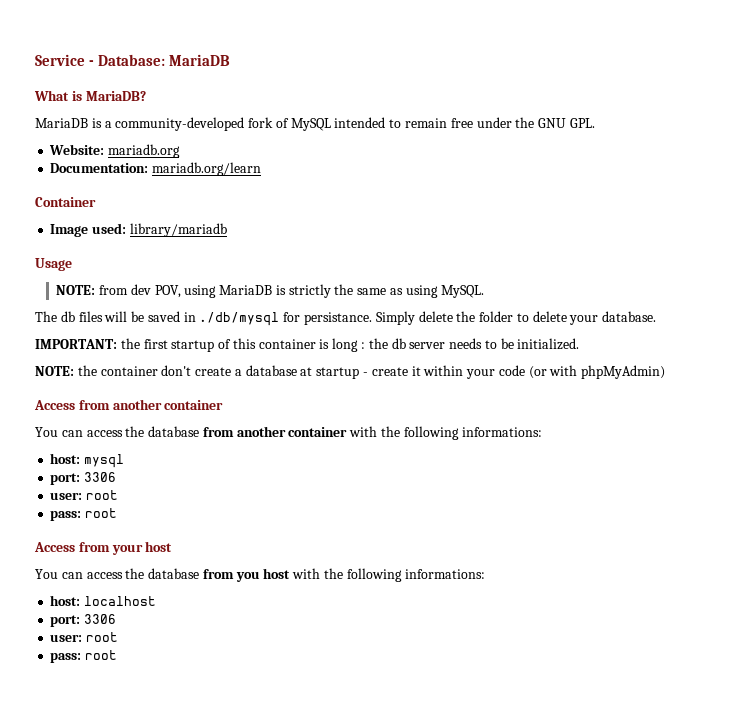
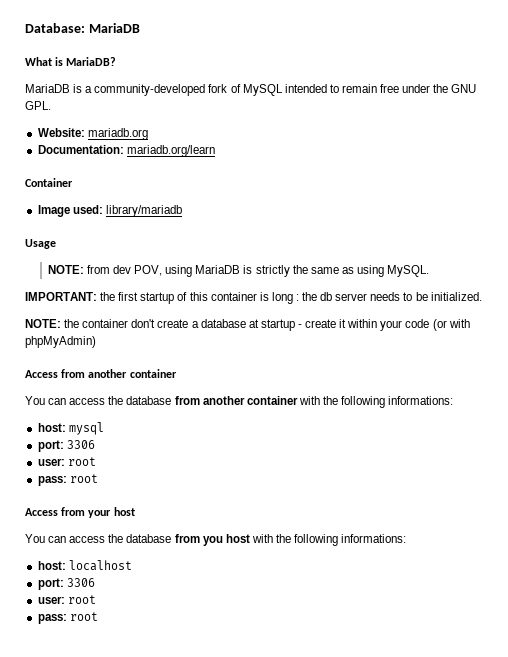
[35,54,95,66] Service - -> (25, 28) none
[35,311,657,326] // The db files will be saved in ./db/mysql for persistance. Simply delete the folder to delete your database. -> (430, 271) none

